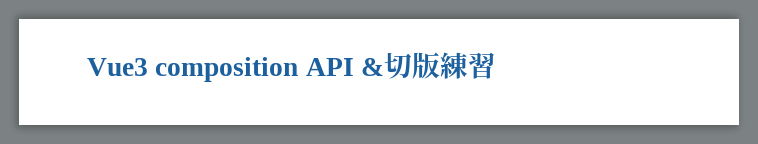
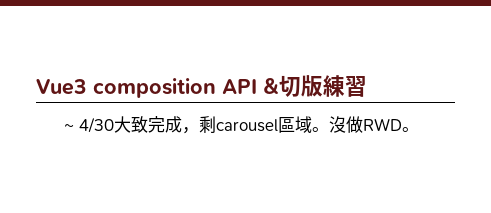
(497, 65) none -> [64,116,419,134] // ~ 4/30大致完成，剩carousel區域。沒做RWD。

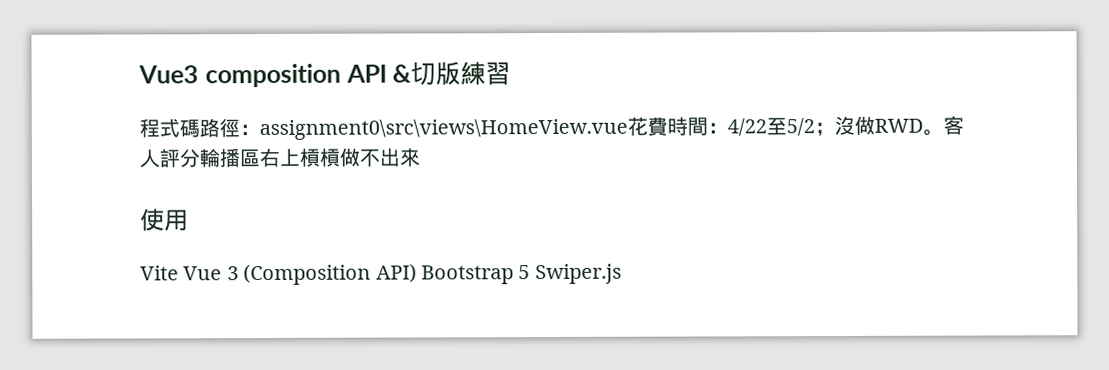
[64,116,419,134] ~ 4/30大致完成，剩carousel區域。沒做RWD。 -> [139,115,964,141] [139,147,420,168] [140,208,189,232] [140,263,622,286] 程式碼路徑：assignment0\src\views\HomeView.vue花費時間：4/22至5/2；沒做RWD。客人評分輪播區右上槓槓做不出來 // 使用 // Vite Vue 3 (Composition API) Bootstrap 5 Swiper.js

